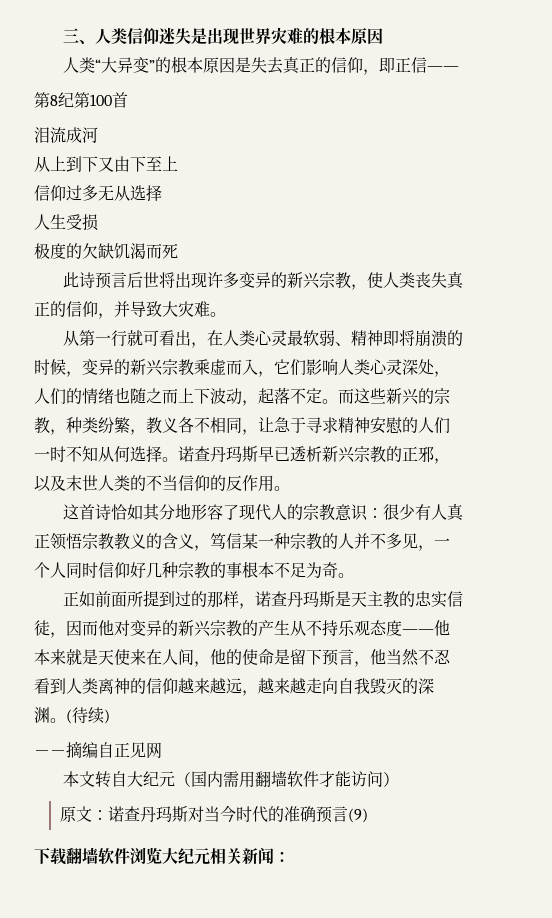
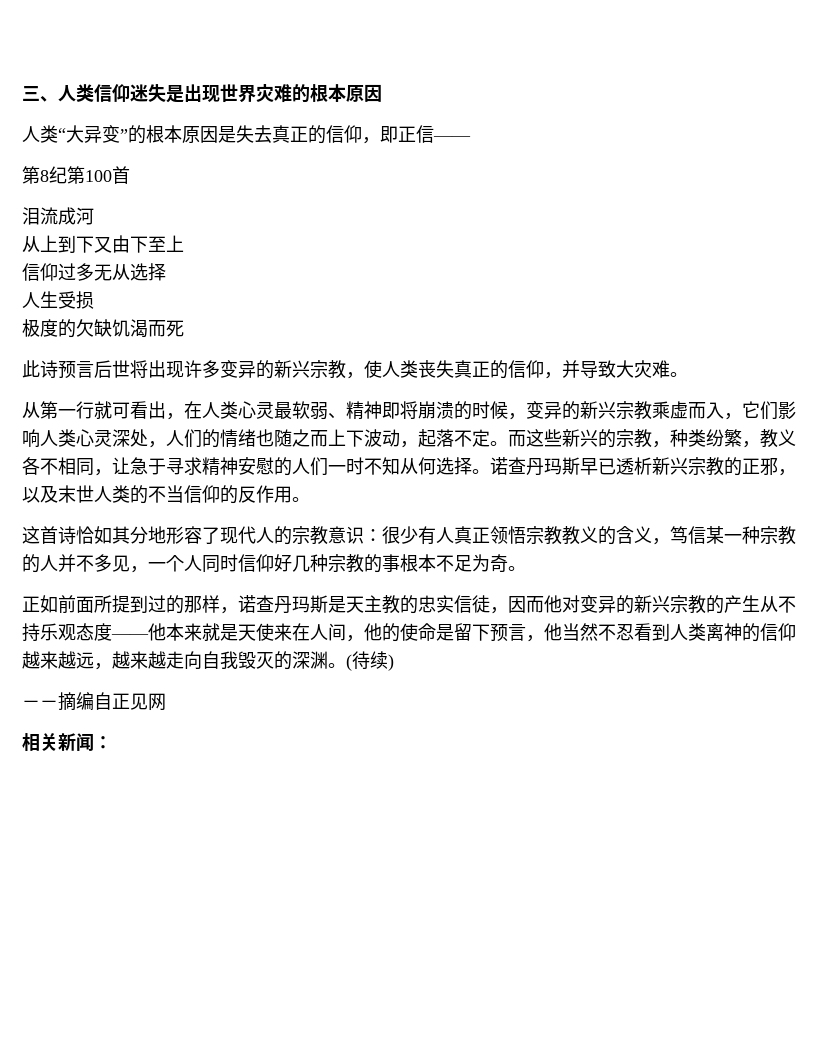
[63,771,400,788] [60,805,369,823] [34,847,210,865] 本文转自大纪元（国内需用翻墙软件才能访问） // 原文：诺查丹玛斯对当今时代的准确预言(9) // 下载翻墙软件浏览大纪元 -> (166, 702) none

